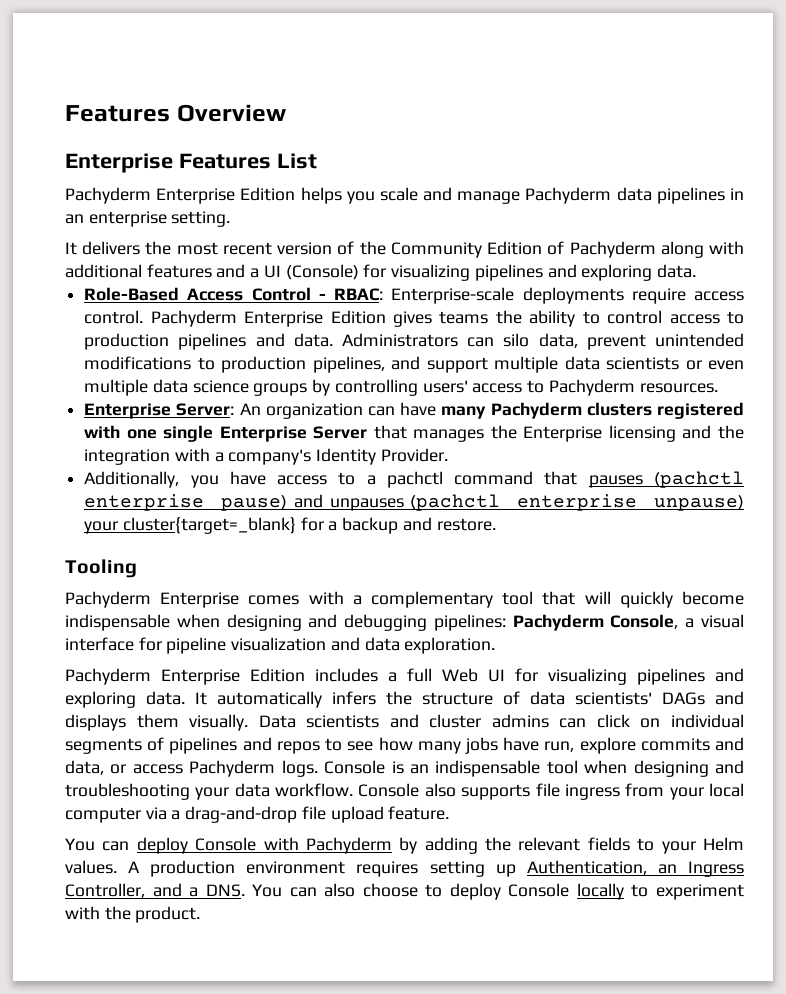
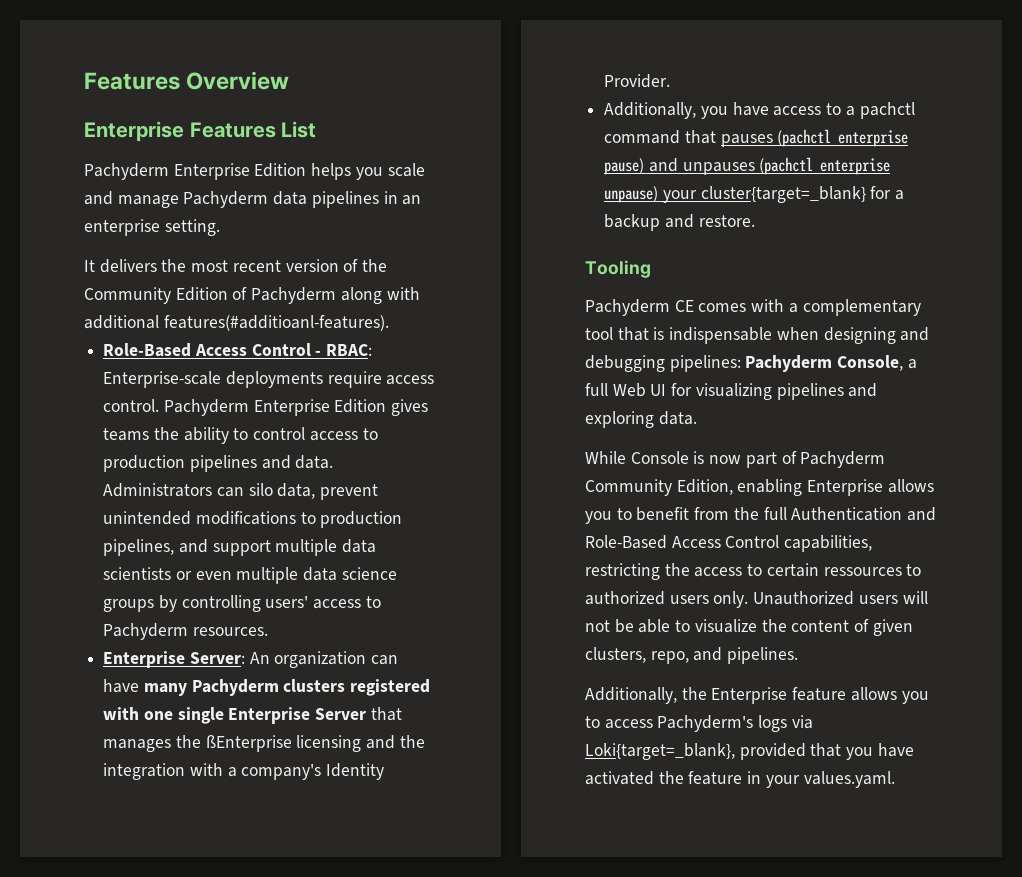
[146,264,696,281] features and a UI (Console) for visualizing pipelines and exploring data. -> [163,315,389,331] features(#additioanl-features).
[523,426,603,442] Enterprise -> [205,735,292,752] ßEnterprise
[160,592,240,608] Enterprise -> [674,300,694,312] CE
[584,591,744,608] will quickly become -> [653,327,665,340] is
[701,614,745,628] [65,637,496,654] [65,668,397,685] visual interface for pipeline visualization and data exploration. // Pachyderm Enterprise Edition includes a -> (917, 364) none
[195,691,744,708] [65,714,744,731] [65,737,744,754] [65,760,744,777] [65,783,745,800] [65,806,450,823] [65,837,744,854] [65,860,744,877] [65,883,745,900] [65,906,201,923] It automatically infers the structure of data scientists' DAGs and displays them visually. Data scientists and cluster admins can click on individual segments of pipelines and repos to see how many jobs have run, explore commits and data, or access Pachyderm logs. Console is an indispensable tool when designing and troubleshooting your data workflow. Console also supports file ingress from your local computer via a drag-and-drop file upload feature. // You can deploy Console with Pachyderm by adding the relevant fields to your Helm values. A production environment requires setting up Authentication, an Ingress Controller, and a DNS. You can also choose to deploy Console locally to experiment with the product. -> [585,451,886,468] [585,479,934,496] [585,507,937,524] [585,535,873,552] [585,563,922,580] [585,591,928,608] [585,619,913,636] [585,647,799,664] [585,687,929,704] [585,715,813,732] [585,743,914,760] [585,771,895,788] // While Console is now part of Pachyderm Community Edition, enabling Enterprise allows you to benefit from the full Authentication and Role-Based Access Control capabilities, restricting the access to certain ressources to authorized users only. Unauthorized users will not be able to visualize the content of given clusters, repo, and pipelines. // Additionally, the Enterprise feature allows you to access Pachyderm's logs via Loki{target=_blank}, provided that you have activated the feature in your values.yaml.

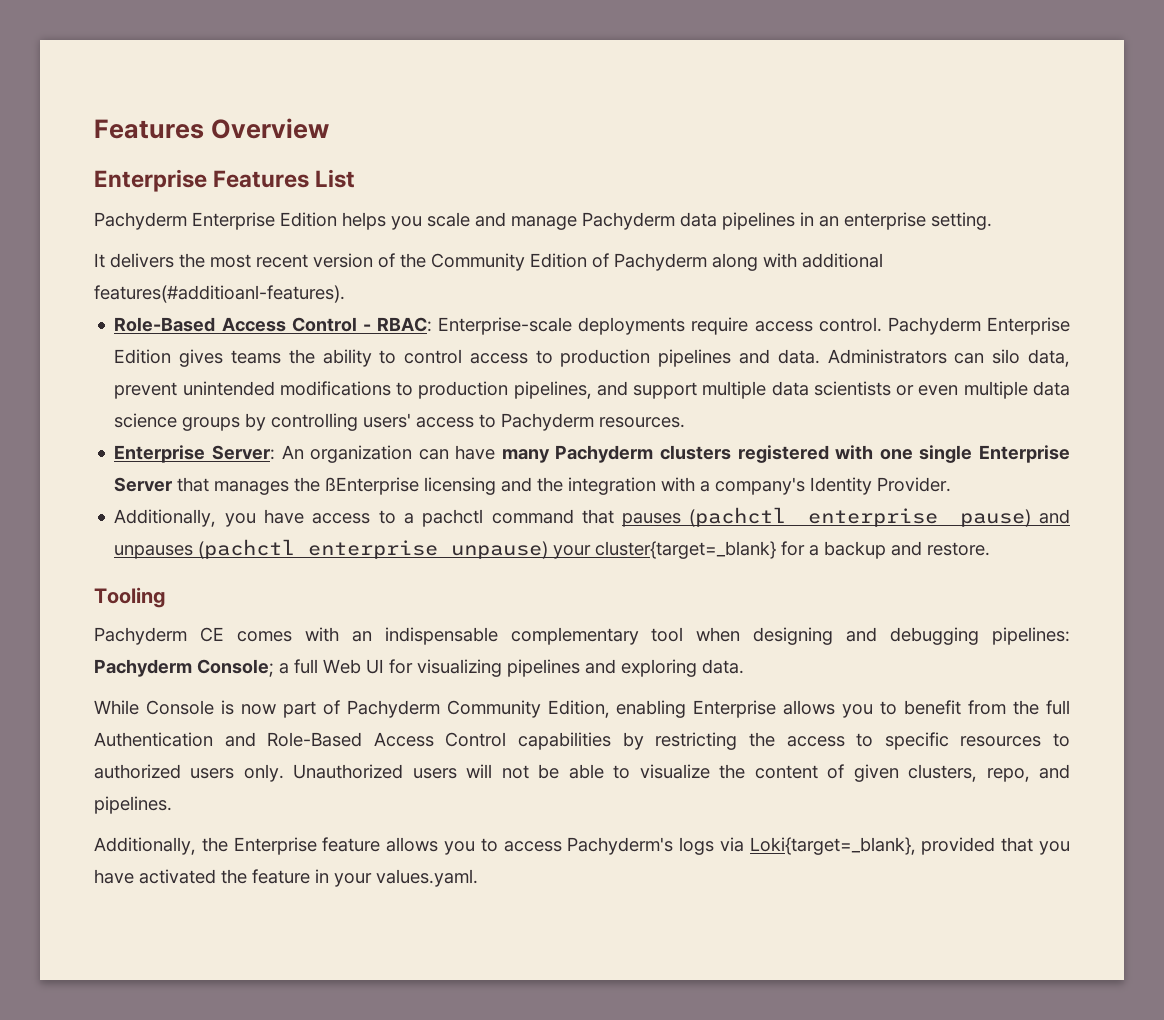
[788,299,921,316] [585,327,773,344] a complementary tool that is indispensable -> [351,627,684,645] an indispensable complementary tool
[837,355,904,371] Console, -> [197,659,274,677] Console;
[784,535,873,552] capabilities, -> [518,732,644,750] capabilities by
[766,563,902,577] certain ressources -> [884,732,1042,750] specific resources

